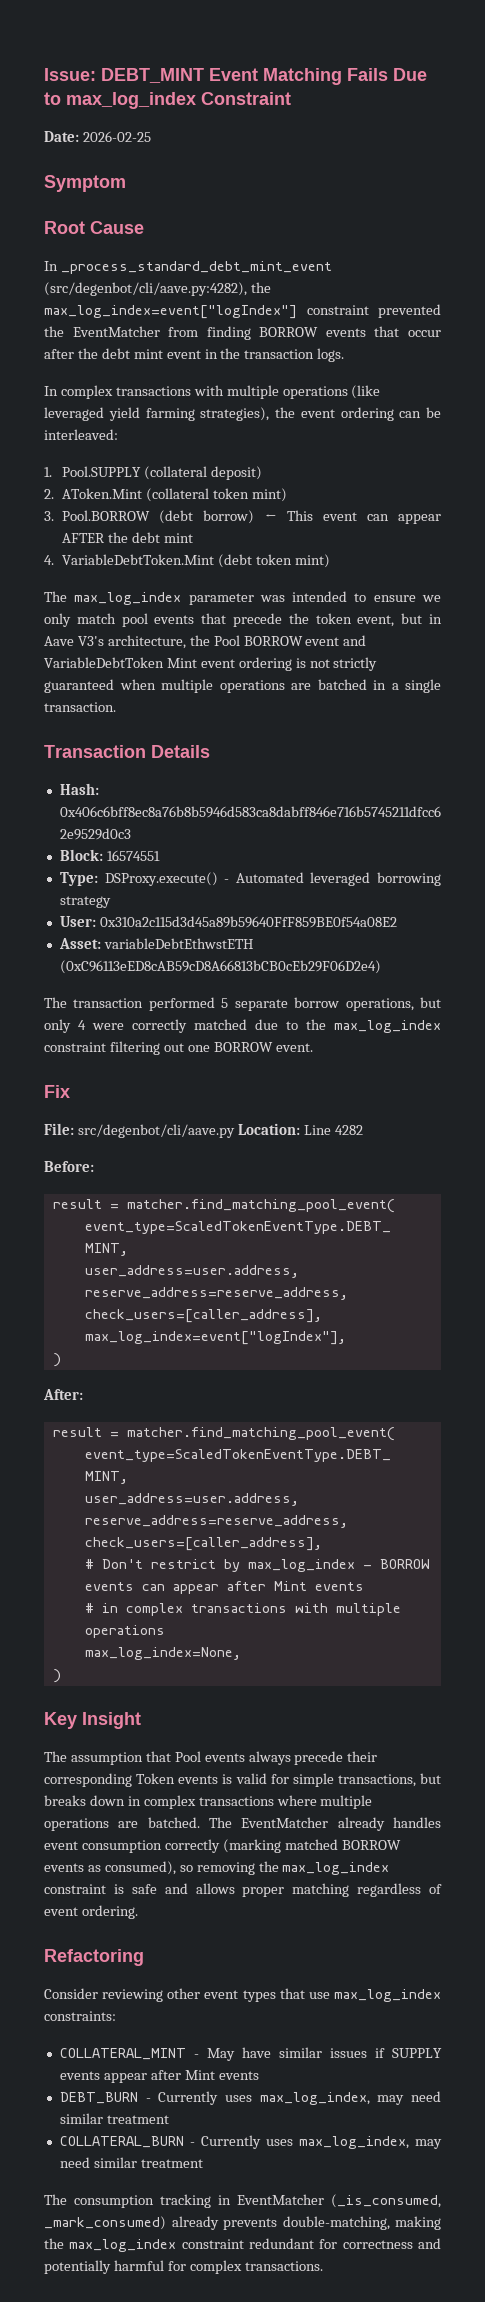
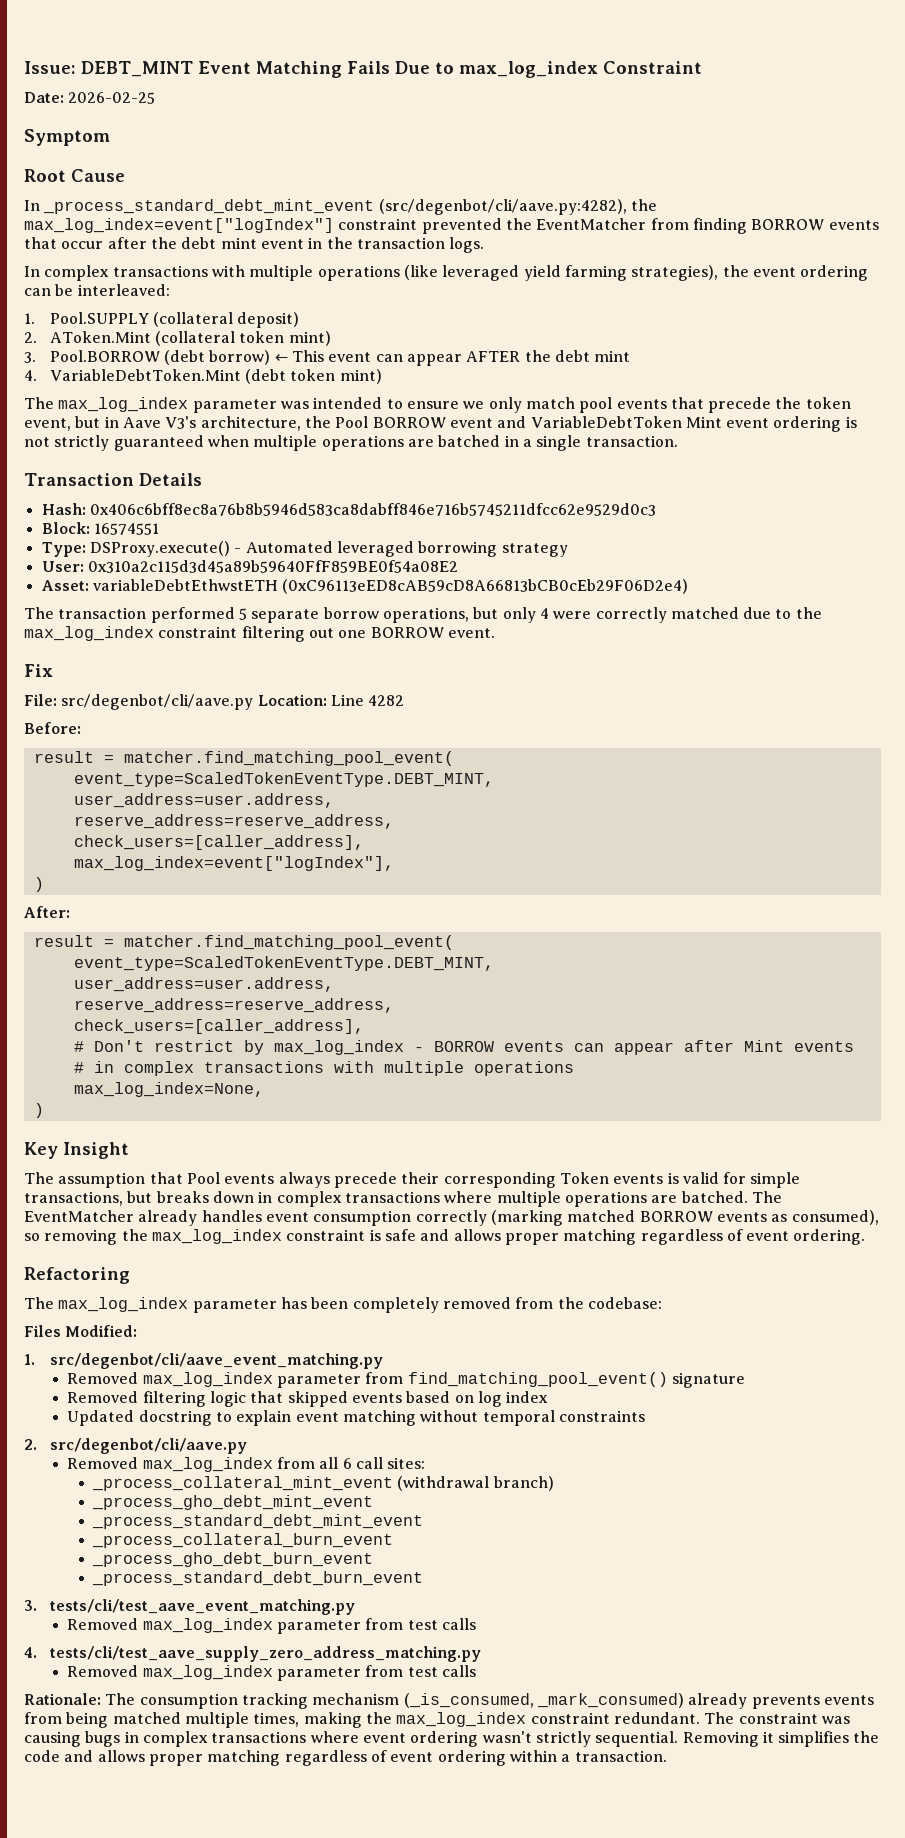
[44,1988,441,2002] [44,2011,116,2021] [59,2047,443,2061] [59,2070,259,2083] [59,2091,442,2105] [59,2113,169,2124] [59,2135,442,2149] [59,2157,203,2168] Consider reviewing other event types that use max_log_index constraints: // COLLATERAL_MINT - May have similar issues if SUPPLY events appear after Mint events // DEBT_BURN - Currently uses max_log_index, may need similar treatment // COLLATERAL_BURN - Currently uses max_log_index, may need similar treatment // -> [24,1297,662,1313] [24,1325,138,1337] [24,1353,383,1369] [67,1372,745,1388] [67,1391,549,1407] [67,1410,645,1426] [24,1438,247,1454] [67,1457,426,1472] [92,1476,554,1491] [92,1495,374,1510] [92,1514,424,1529] [92,1533,394,1548] [92,1552,374,1567] [92,1571,424,1586] [24,1599,355,1615] [67,1618,476,1634] [24,1646,481,1662] [67,1665,476,1681] [24,1693,101,1705] The max_log_index parameter has been completely removed from the codebase: // Files Modified: // 1. src/degenbot/cli/aave_event_matching.py // Removed max_log_index parameter from find_matching_pool_event() signature // Removed filtering logic that skipped events based on log index // Updated docstring to explain event matching without temporal constraints // 2. src/degenbot/cli/aave.py // Removed max_log_index from all 6 call sites: // _process_collateral_mint_event (withdrawal branch) // _process_gho_debt_mint_event // _process_standard_debt_mint_event // _process_collateral_burn_event // _process_gho_debt_burn_event // _process_standard_debt_burn_event // 3. tests/cli/test_aave_event_matching.py // Removed max_log_index parameter from test calls // 4. tests/cli/test_aave_supply_zero_address_matching.py // Removed max_log_index parameter from test calls // Rationale:
[218,2194,324,2205] in EventMatcher -> [312,1693,400,1705] mechanism
[282,2216,441,2230] [44,2238,441,2252] [44,2260,323,2274] double-matching, making the max_log_index constraint redundant for correctness and potentially harmful for complex transactions. -> [823,1695,874,1705] [24,1712,850,1728] [24,1731,880,1747] [24,1750,667,1766] events from being matched multiple times, making the max_log_index constraint redundant. The constraint was causing bugs in complex transactions where event ordering wasn't strictly sequential. Removing it simplifies the code and allows proper matching regardless of event ordering within a transaction.

